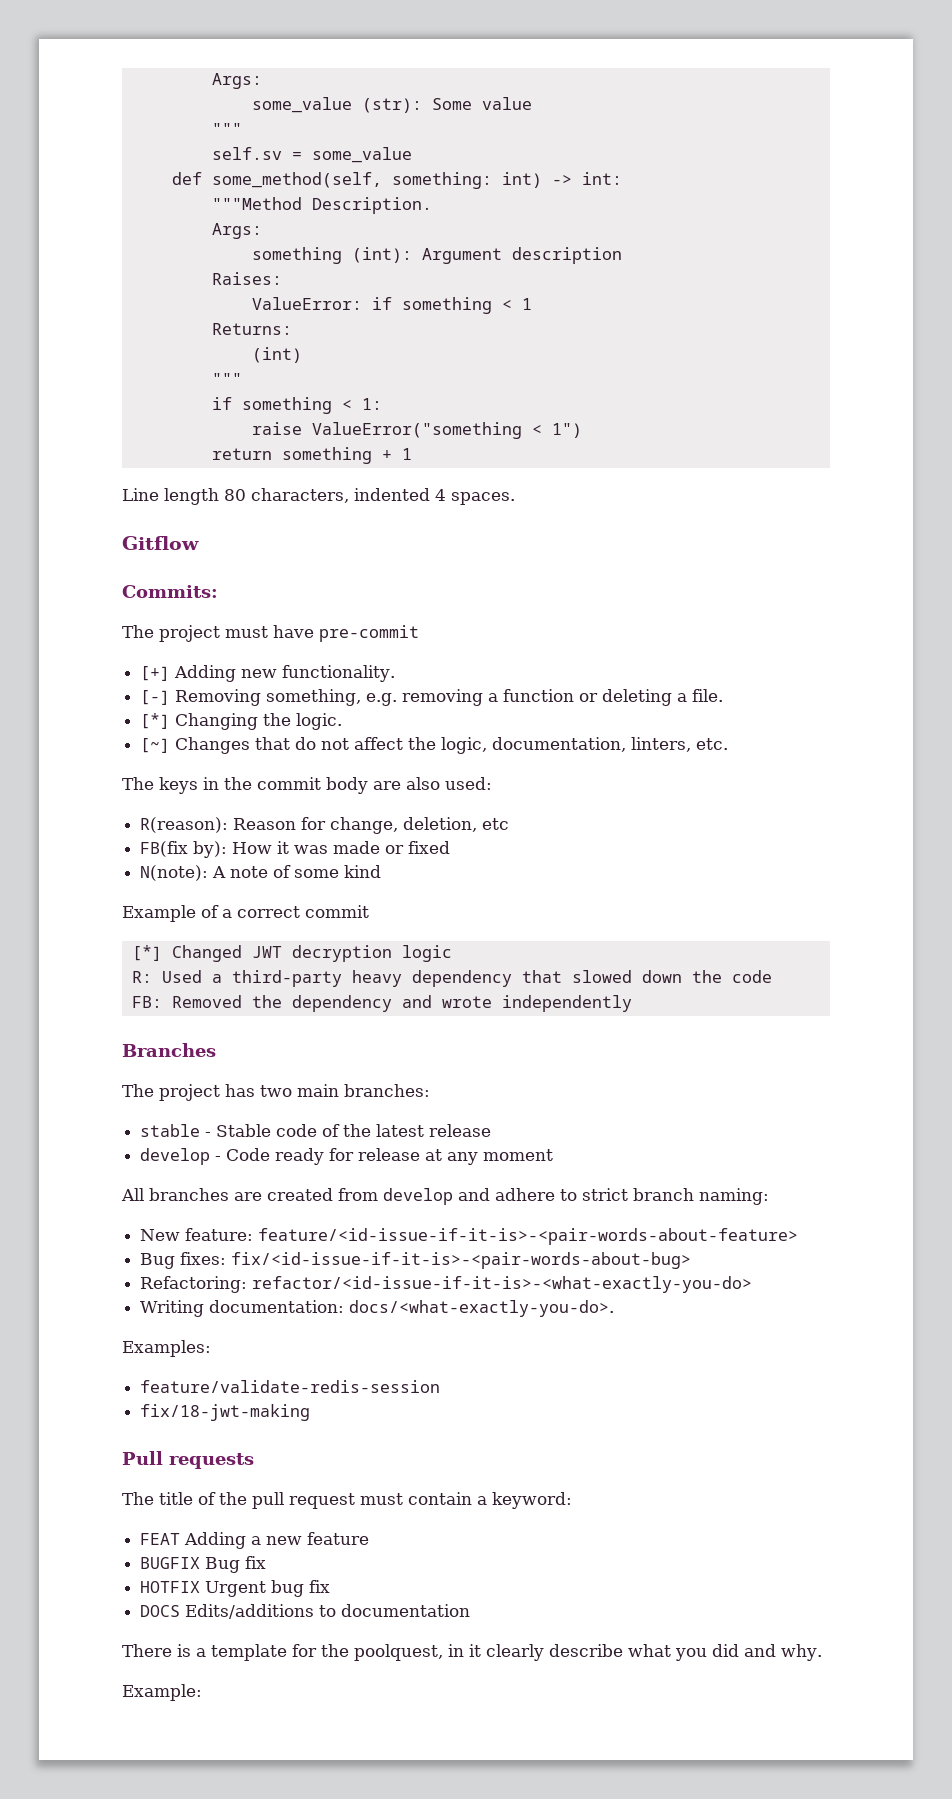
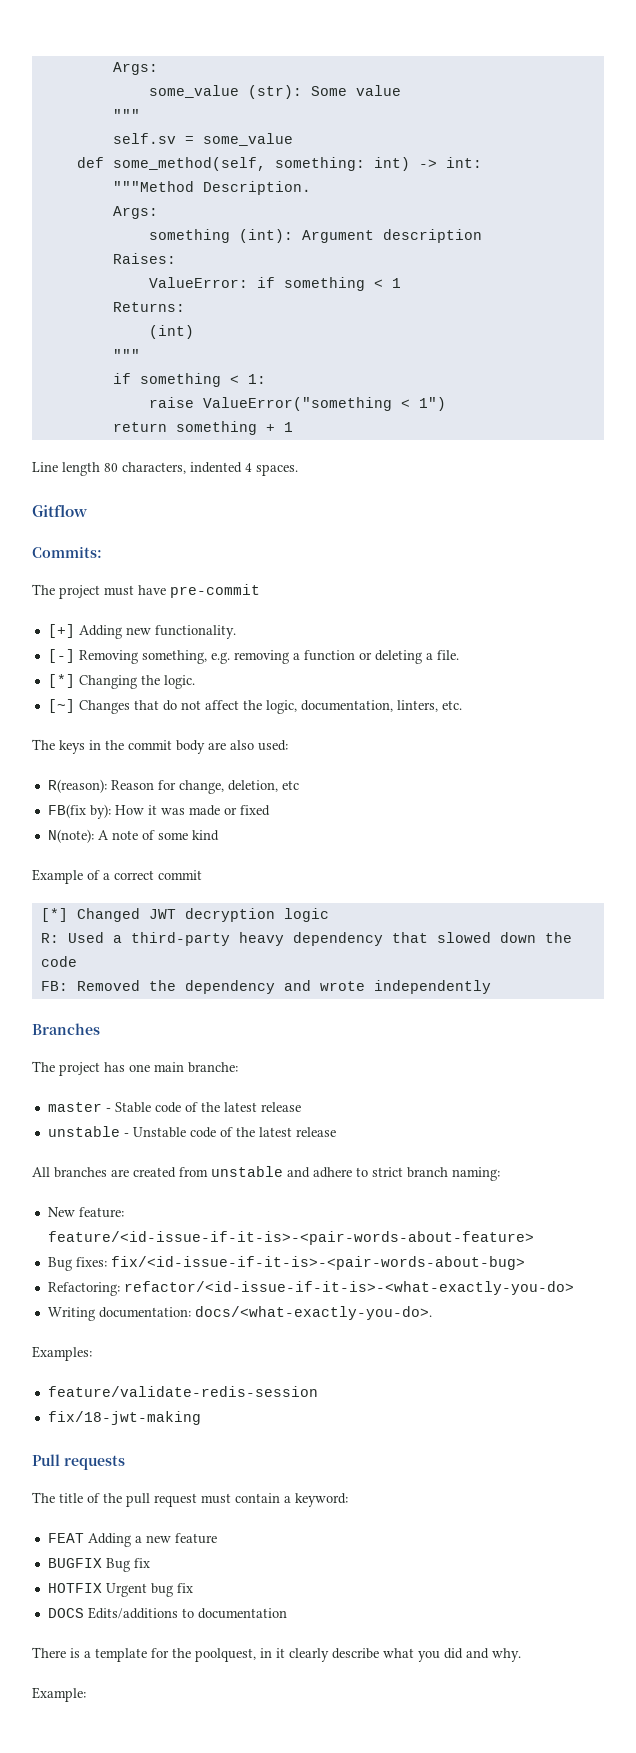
[260,1084,430,1097] [140,1124,201,1137] two main branches: // stable -> [129,1062,238,1073] [47,1102,102,1112] one main branche: // master
[140,1148,554,1165] develop - Code ready for release at any moment -> [47,1126,336,1138] unstable - Unstable code of the latest release
[383,1188,453,1205] develop -> [211,1166,283,1177] unstable

